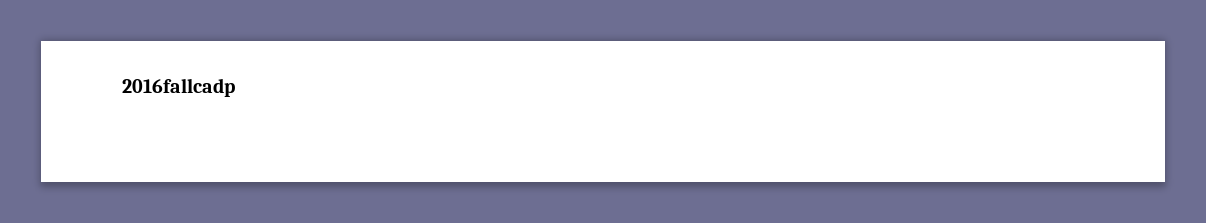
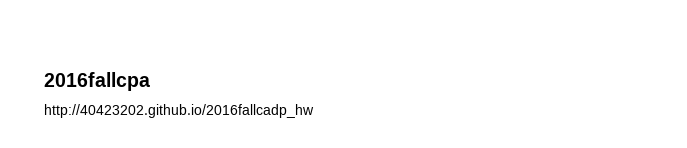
[122,78,235,97] 2016fallcadp -> [44,72,150,91] [44,104,314,118] 2016fallcpa // http://40423202.github.io/2016fallcadp_hw

